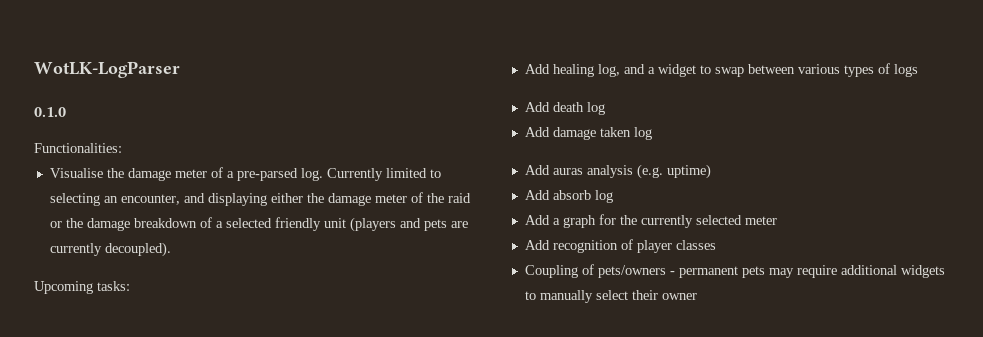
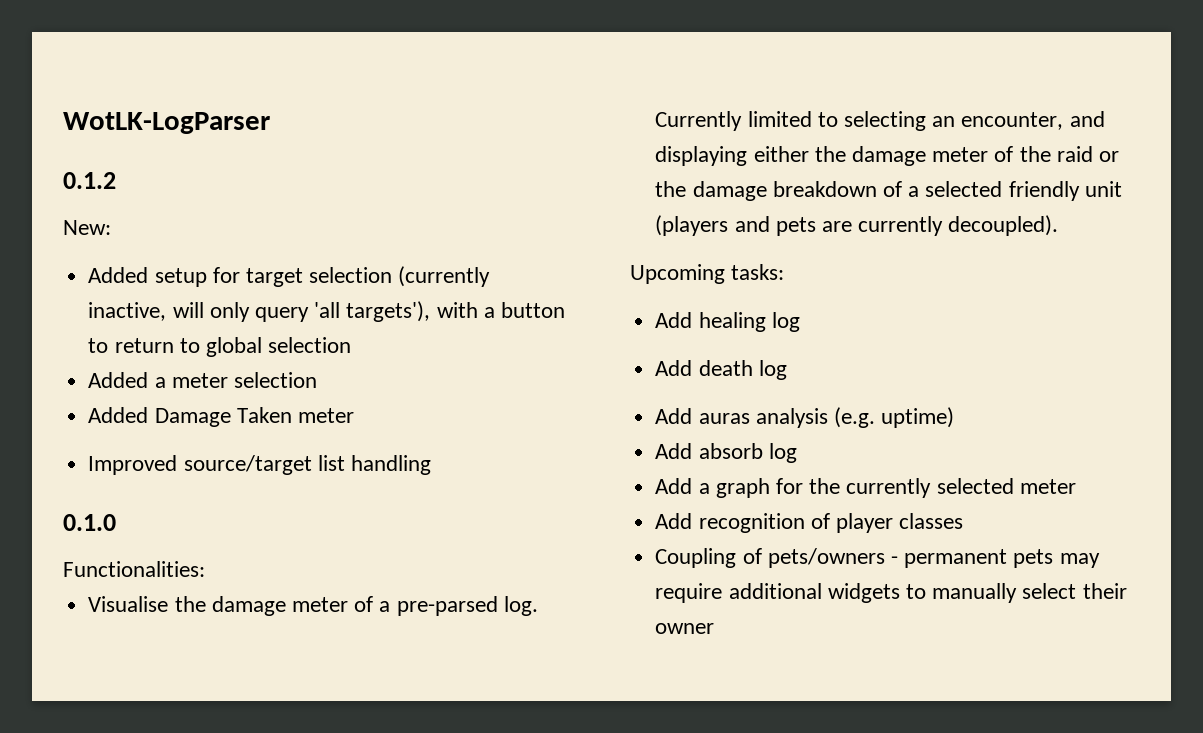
(180, 69) none -> [63,172,116,189] [63,220,111,235] [88,266,491,287] [88,301,565,322] [88,337,352,357] [88,372,317,388] [88,407,354,427] [88,455,431,475] // 0.1.2 // New: // Added setup for target selection (currently inactive, will only query 'all targets'), with a button to return to global selection // Added a meter selection // Added Damage Taken meter // Improved source/target list handling
[597,63,918,77] log, and a widget to swap between various types of logs -> [771,312,800,332] log
[524,127,652,140] // Add damage taken log -> (787, 370) none

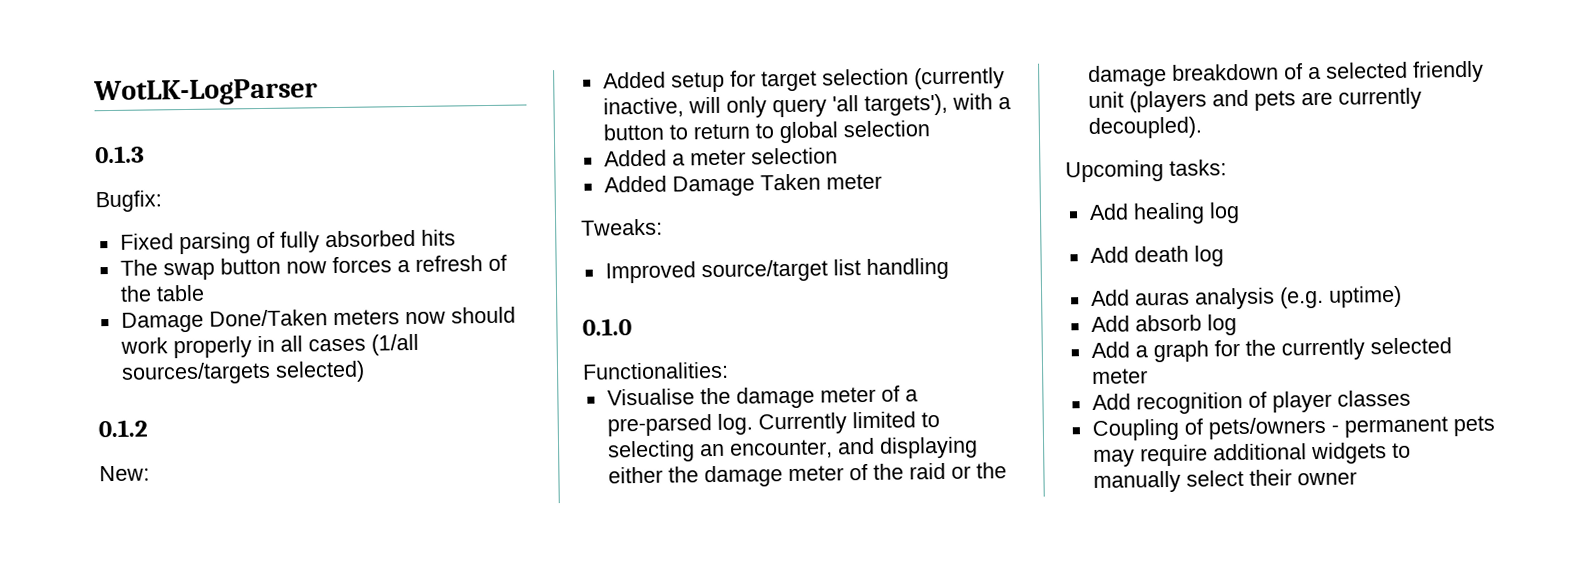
(270, 123) none -> [95,145,145,164] [95,190,162,213] [119,229,456,255] [119,254,507,281] [119,284,205,302] [120,306,516,333] [119,333,419,359] [120,360,365,385] // 0.1.3 // Bugfix: // Fixed parsing of fully absorbed hits // The swap button now forces a refresh of the table // Damage Done/Taken meters now should work properly in all cases (1/all sources/targets selected)
(354, 415) none -> [581,218,663,236] // Tweaks:

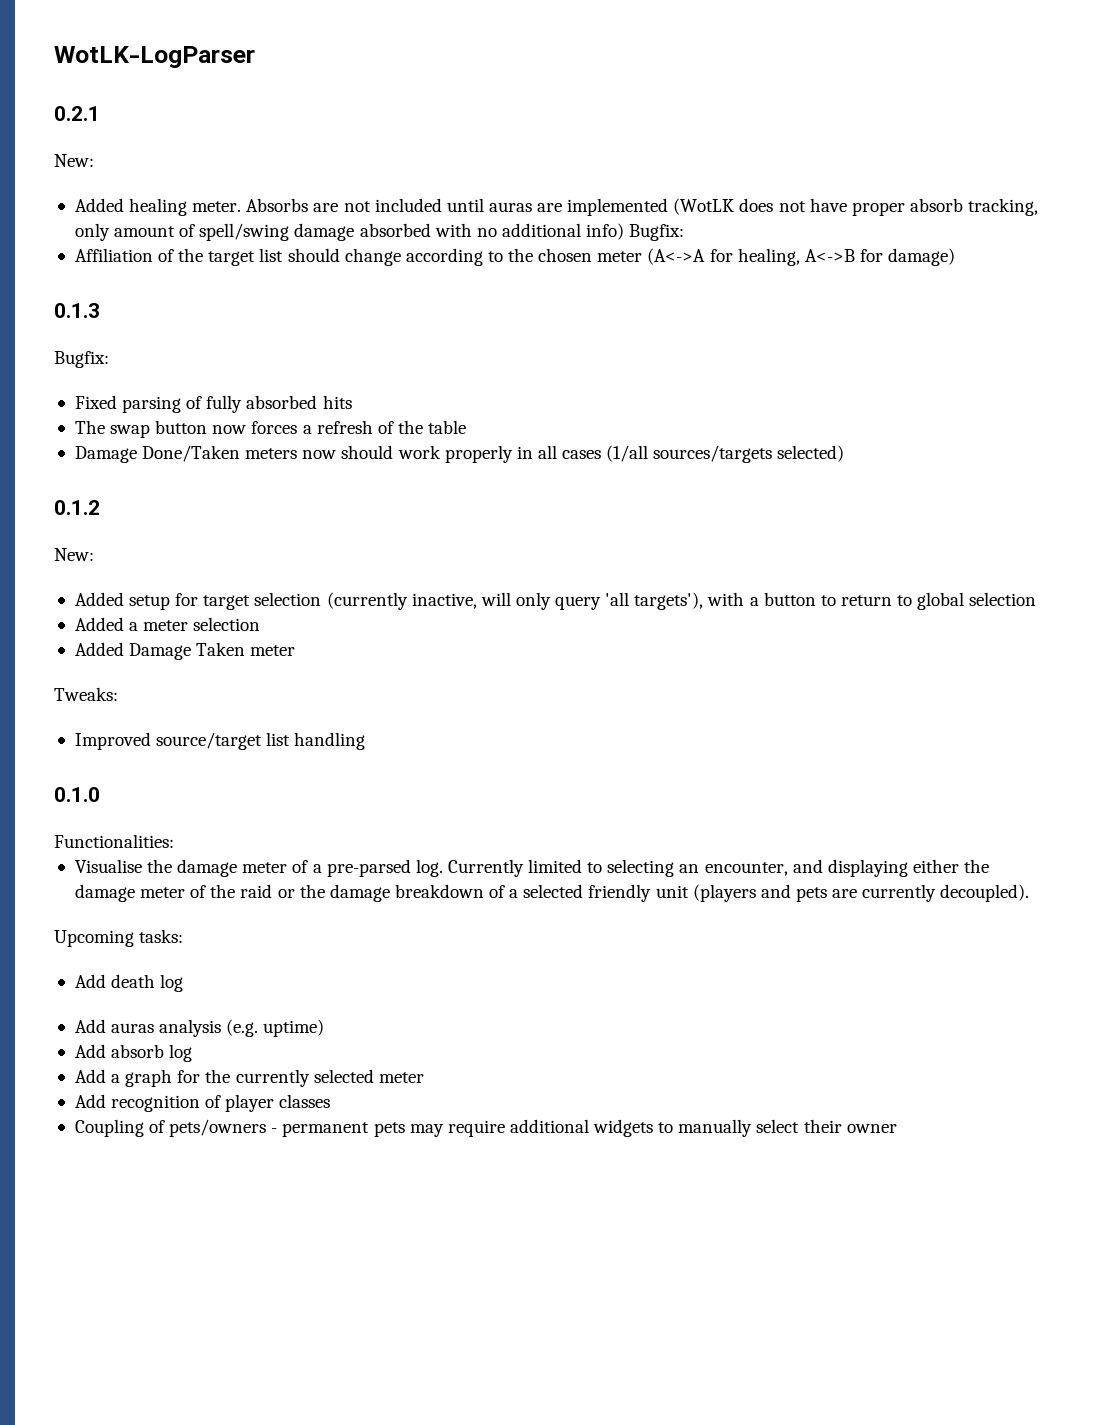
(318, 92) none -> [54,106,100,121] [54,154,94,167] [74,198,1039,216] [74,223,685,241] [74,248,956,266] // 0.2.1 // New: // Added healing meter. Absorbs are not included until auras are implemented (WotLK does not have proper absorb tracking, only amount of spell/swing damage absorbed with no additional info) Bugfix: // Affiliation of the target list should change according to the chosen meter (A<->A for healing, A<->B for damage)
[1088,202,1240,225] // Add healing log -> (184, 936) none

